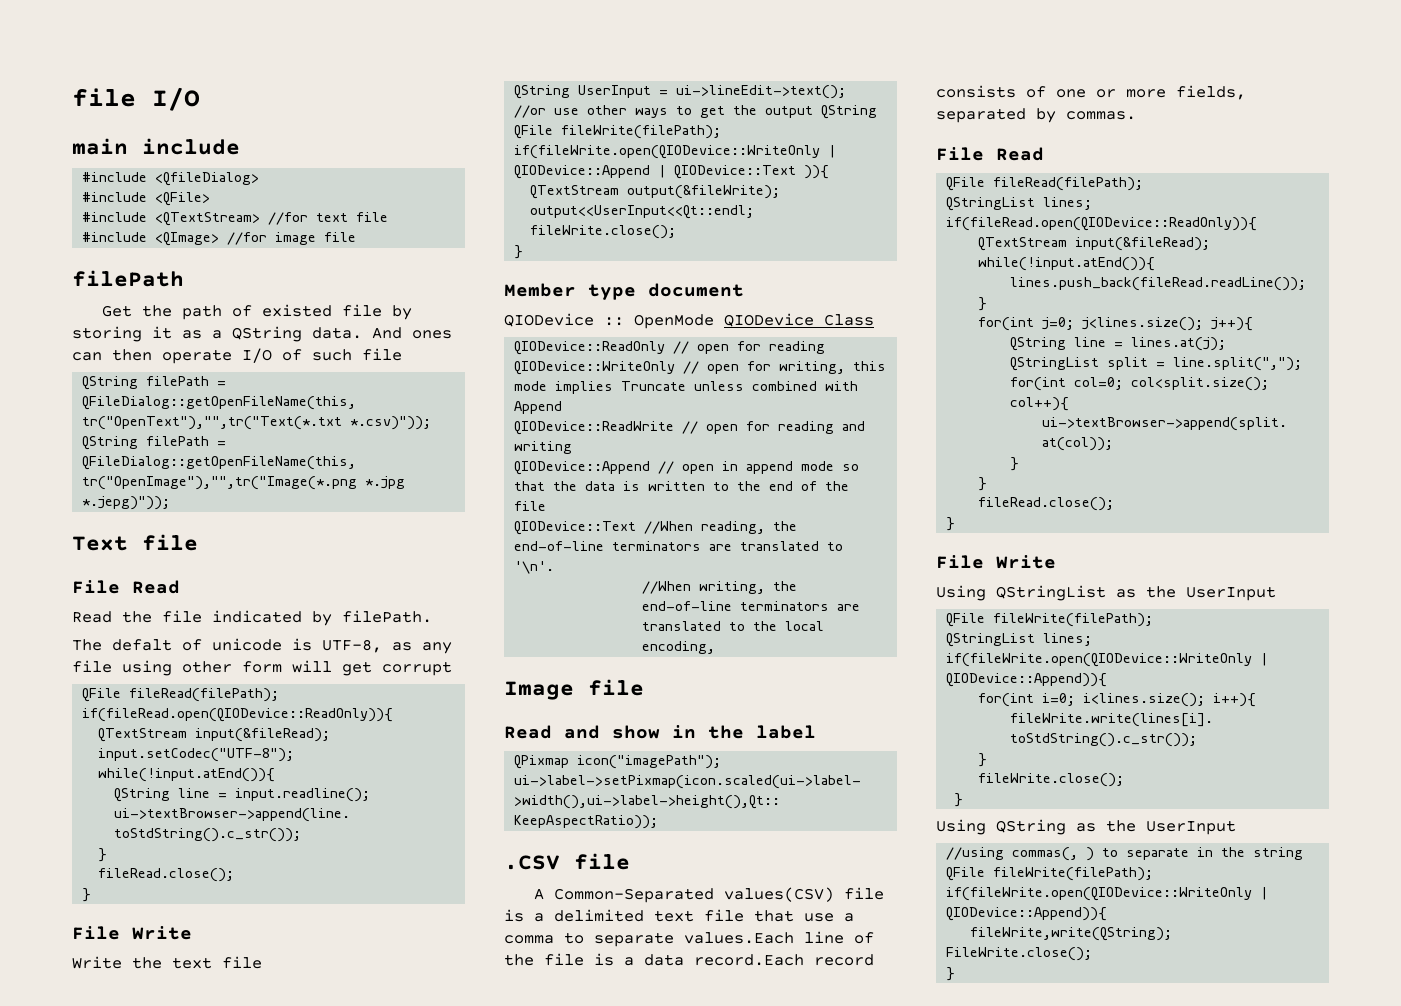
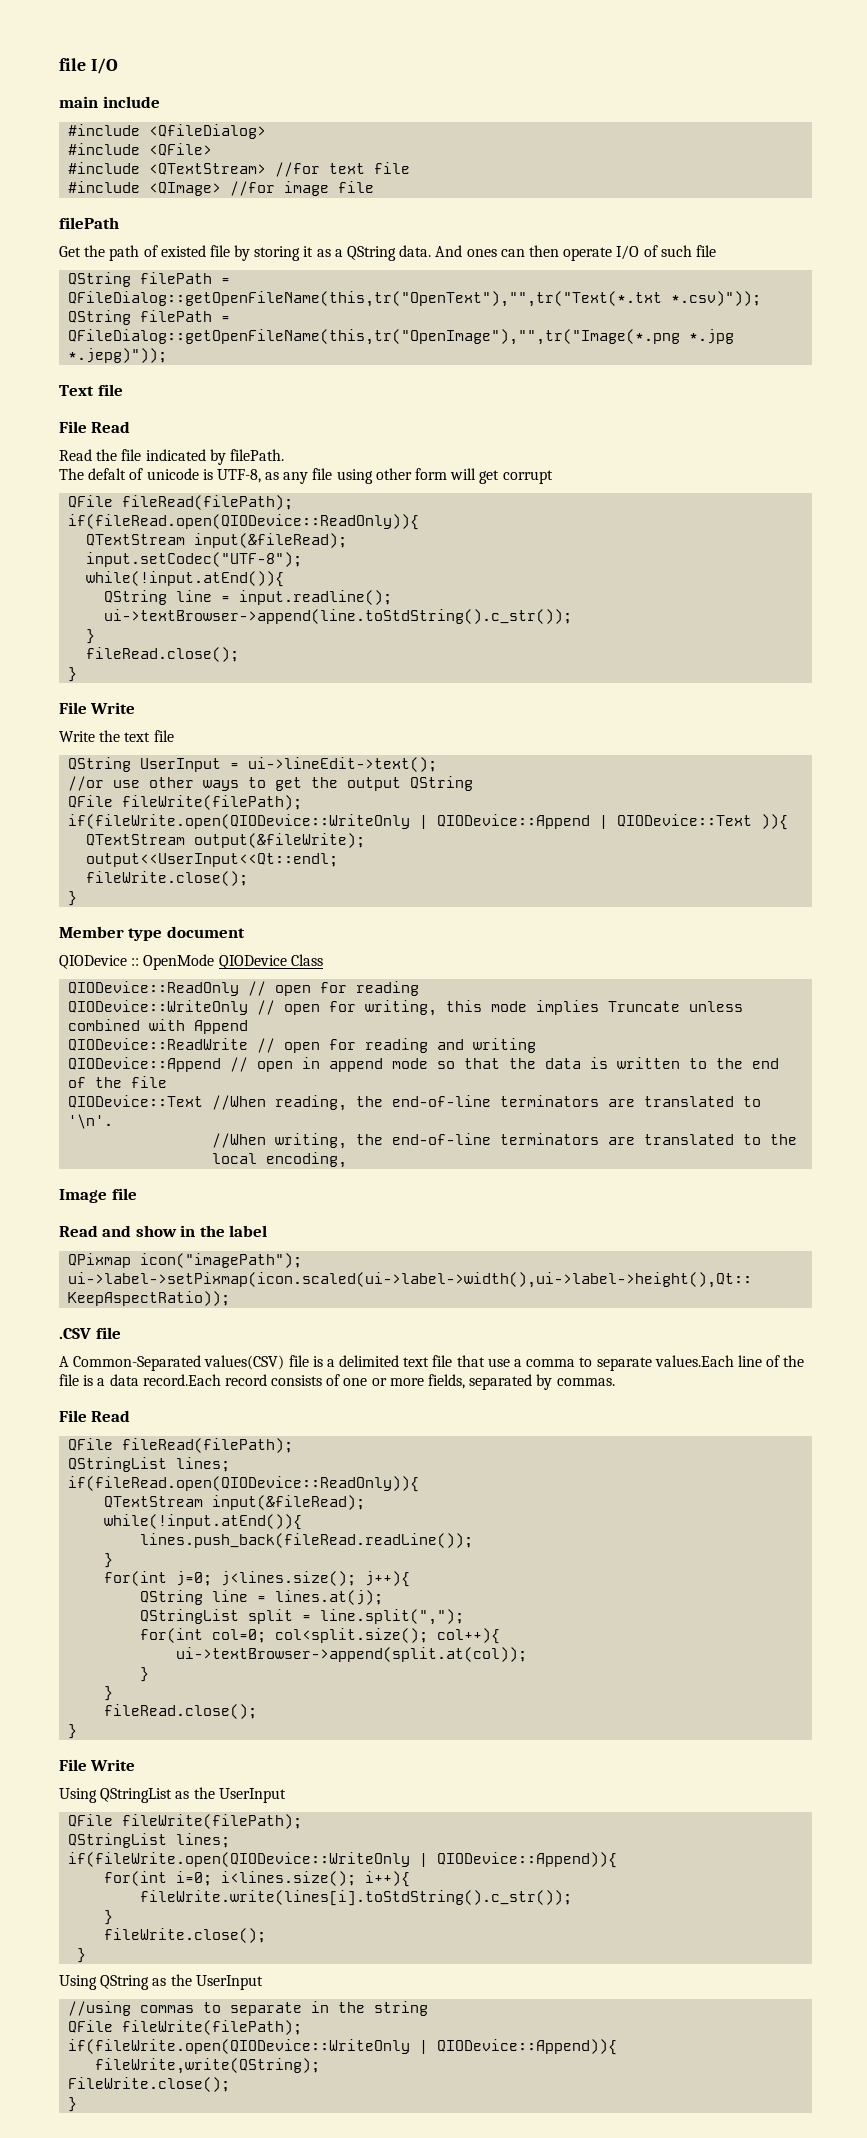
[1012,847,1095,861] commas(, ) -> [140,2005,195,2013] commas

